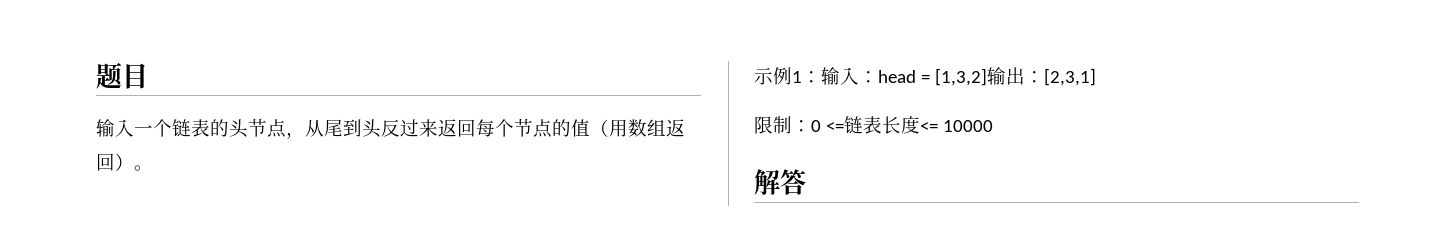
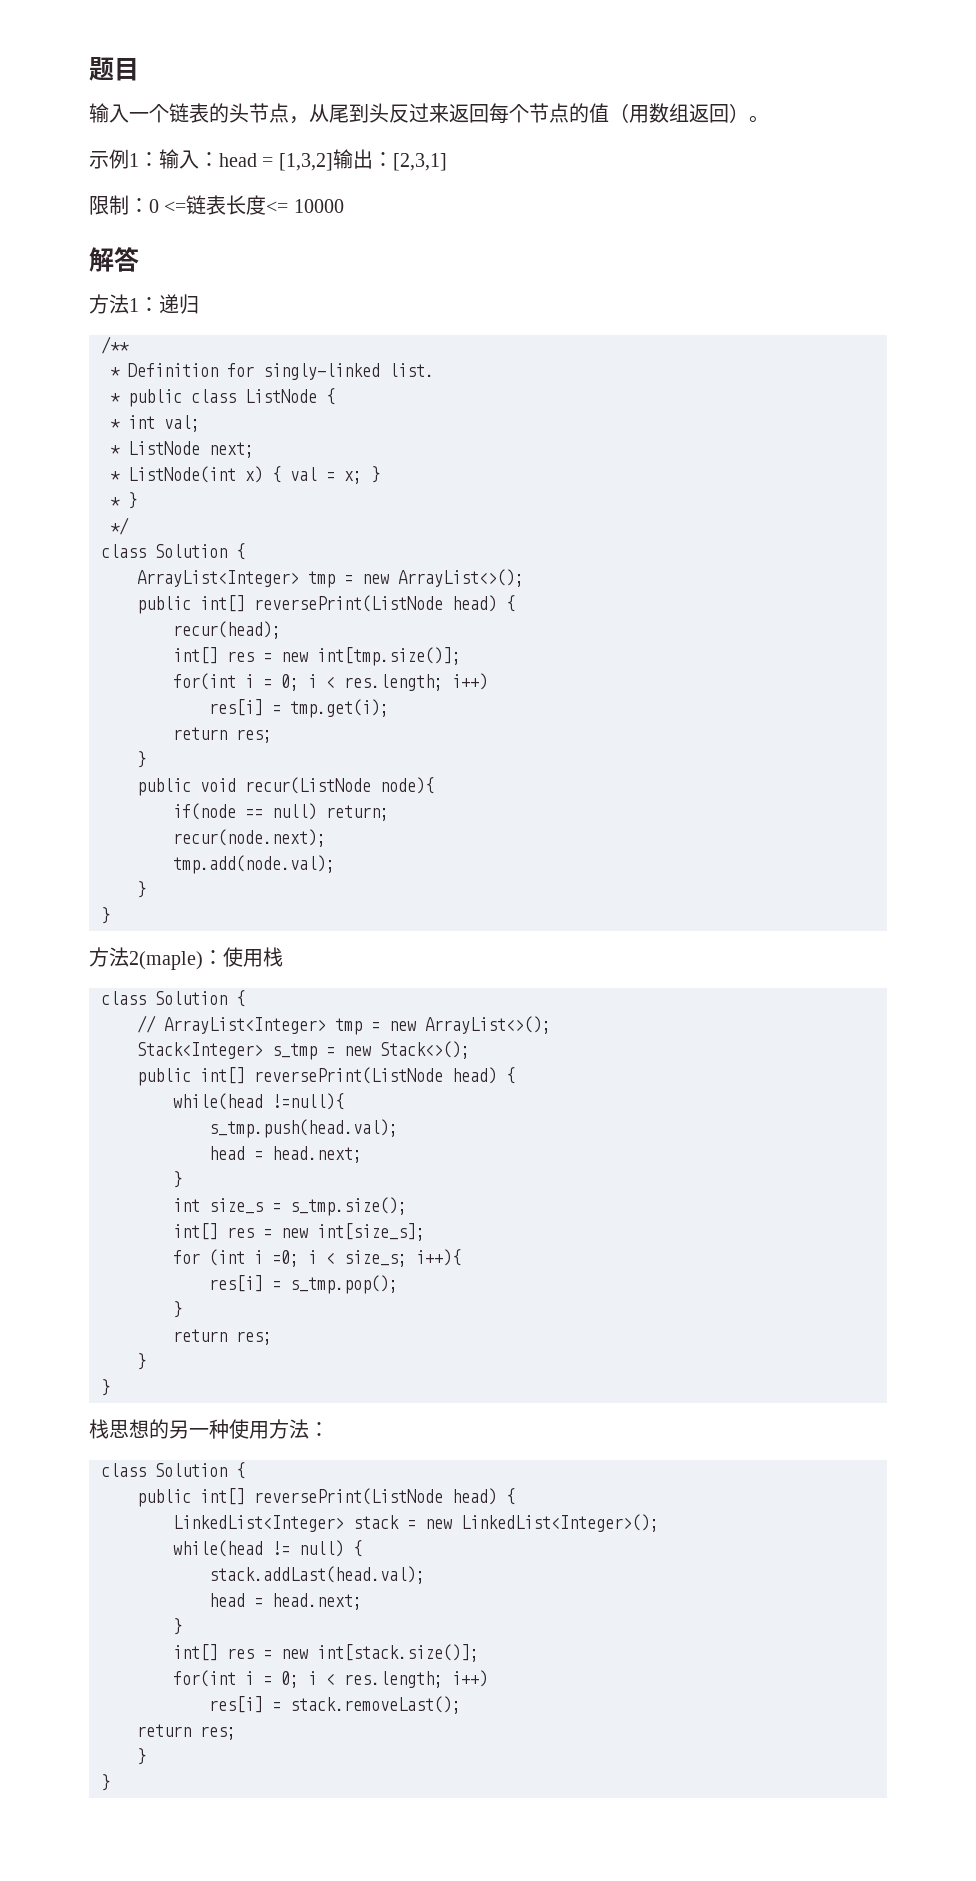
(806, 182) none -> [89,294,199,314] [101,336,129,354] [110,363,434,380] [110,388,335,407] [110,415,200,432] [110,441,254,458] [110,466,380,484] [110,492,137,509] [110,517,129,535] [101,543,245,560] [137,569,524,588] [137,595,515,614] [173,621,281,639] [173,647,461,666] [173,673,488,691] [209,699,389,718] [173,727,272,743] [137,751,146,768] [137,777,434,796] [173,803,389,821] [173,829,326,847] [173,855,335,874] [137,881,146,898] [101,907,110,924] [89,947,283,970] [101,990,245,1007] [137,1015,551,1035] [137,1041,470,1060] [137,1067,515,1086] [173,1093,344,1110] [209,1119,398,1138] [209,1146,362,1163] [173,1171,182,1188] [173,1197,407,1216] [173,1223,425,1241] [173,1249,461,1267] [209,1275,398,1294] [173,1301,182,1318] [173,1329,272,1345] [137,1353,146,1370] [101,1379,110,1396] [89,1419,329,1439] [101,1462,245,1479] [137,1488,515,1507] [173,1514,659,1532] [173,1540,362,1557] [209,1566,425,1584] [209,1593,362,1610] [173,1618,182,1635] [173,1644,479,1662] [173,1670,488,1688] [209,1696,461,1714] [137,1724,236,1740] [137,1748,146,1765] [101,1774,110,1791] // 方法1：递归 // /** // * Definition for singly-linked list. // * public class ListNode { // * int val; // * ListNode next; // * ListNode(int x) { val = x; } // * } // */ // class Solution { // ArrayList<Integer> tmp = new ArrayList<>(); // public int[] reversePrint(ListNode head) { // recur(head); // int[] res = new int[tmp.size()]; // for(int i = 0; i < res.length; i++) // res[i] = tmp.get(i); // return res; // } // public void recur(ListNode node){ // if(node == null) return; // recur(node.next); // tmp.add(node.val); // } // } // 方法2(maple)：使用栈 // class Solution { // // ArrayList<Integer> tmp = new ArrayList<>(); // Stack<Integer> s_tmp = new Stack<>(); // public int[] reversePrint(ListNode head) { // while(head !=null){ // s_tmp.push(head.val); // head = head.next; // } // int size_s = s_tmp.size(); // int[] res = new int[size_s]; // for (int i =0; i < size_s; i++){ // res[i] = s_tmp.pop(); // } // return res; // } // } // 栈思想的另一种使用方法： // class Solution { // public int[] reversePrint(ListNode head) { // LinkedList<Integer> stack = new LinkedList<Integer>(); // while(head != null) { // stack.addLast(head.val); // head = head.next; // } // int[] res = new int[stack.size()]; // for(int i = 0; i < res.length; i++) // res[i] = stack.removeLast(); // return res; // } // }

